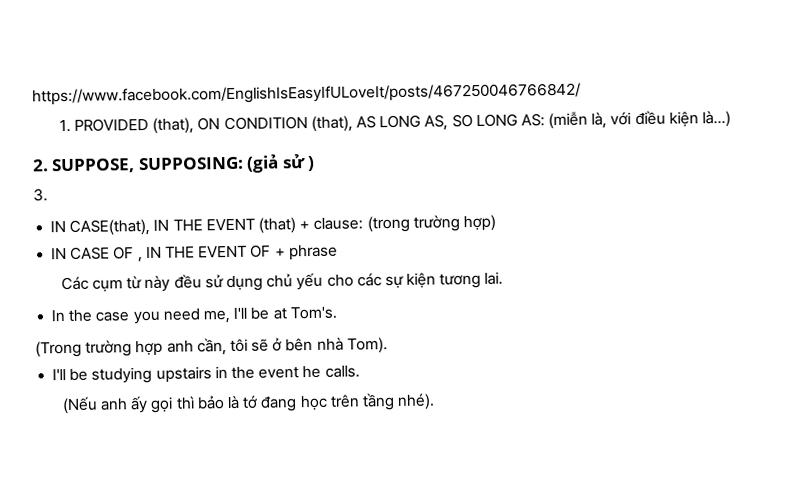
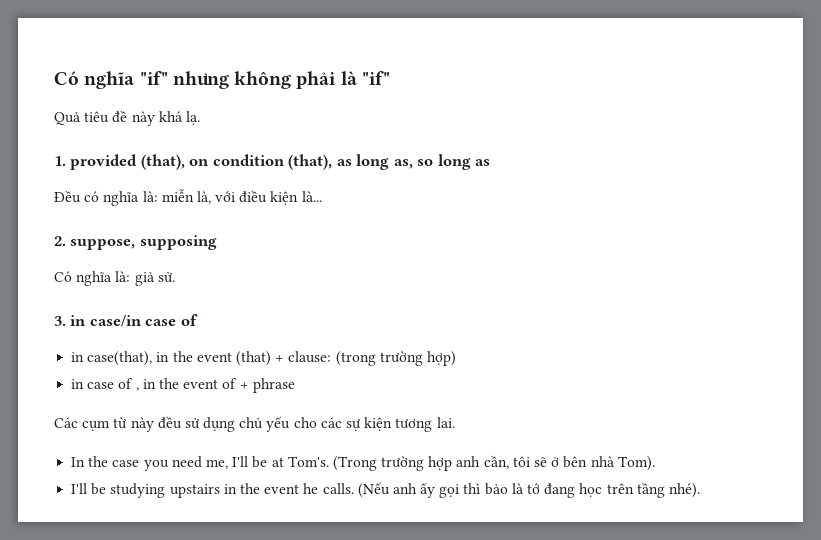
[32,82,581,106] [58,111,589,134] https://www.facebook.com/EnglishIsEasyIfULoveIt/posts/467250046766842/ // 1. PROVIDED (that), ON CONDITION (that), AS LONG AS, SO LONG AS: (miễn -> [54,71,390,89] [54,110,200,126] [54,154,491,170] [54,189,194,206] Có nghĩa "if" nhưng không phải là "if" // Quả tiêu đề này khá lạ. // 1. provided (that), on condition (that), as long as, so long as // Đều có nghĩa là: miễn
[702,110,732,128] là...) -> [301,191,322,202] là...
[51,154,316,174] [33,188,48,202] [50,218,255,236] SUPPOSE, SUPPOSING: (giả sử ) // 3. // IN CASE(that), IN THE EVENT -> [70,235,217,250] [54,271,175,286] [54,314,198,327] [71,351,232,366] suppose, supposing // Có nghĩa là: giả sử. // 3. in case/in case of // in case(that), in the event
[51,244,272,263] IN CASE OF , IN THE EVENT OF -> [71,378,238,391] in case of , in the event of
(337, 313) // -> (329, 461) none
(360, 371) // -> (354, 488) none

